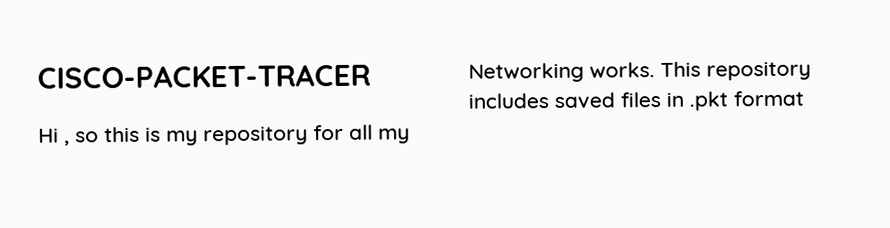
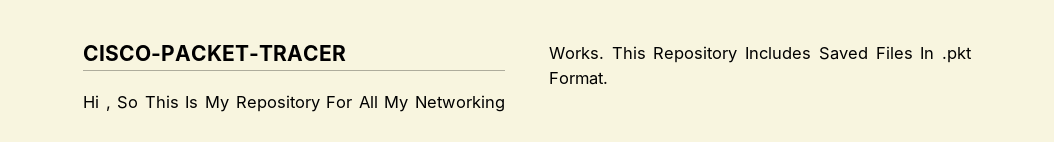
[75,124,410,146] [468,61,811,83] [468,90,804,111] so this is my repository for all my Networking works. This repository includes saved files in .pkt format -> [117,95,506,112] [549,46,972,63] [549,72,608,85] So This Is My Repository For All My Networking Works. This Repository Includes Saved Files In .pkt Format.

